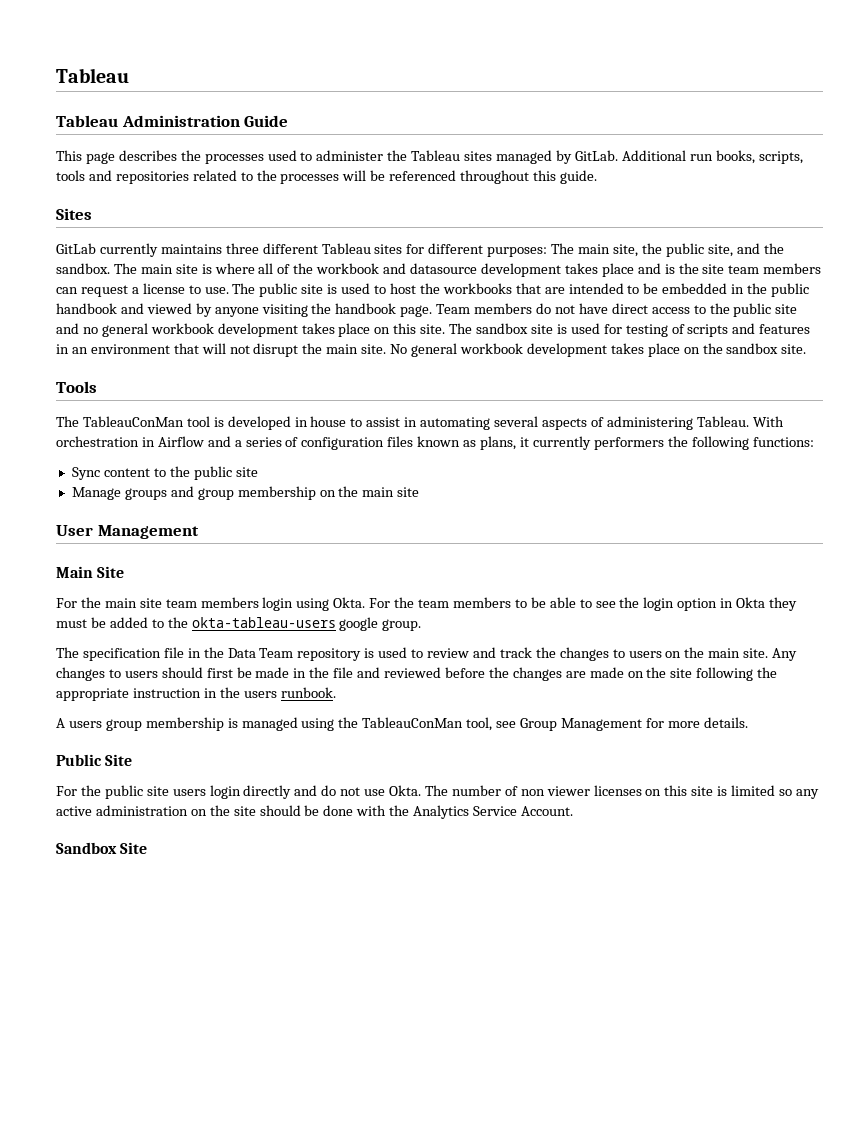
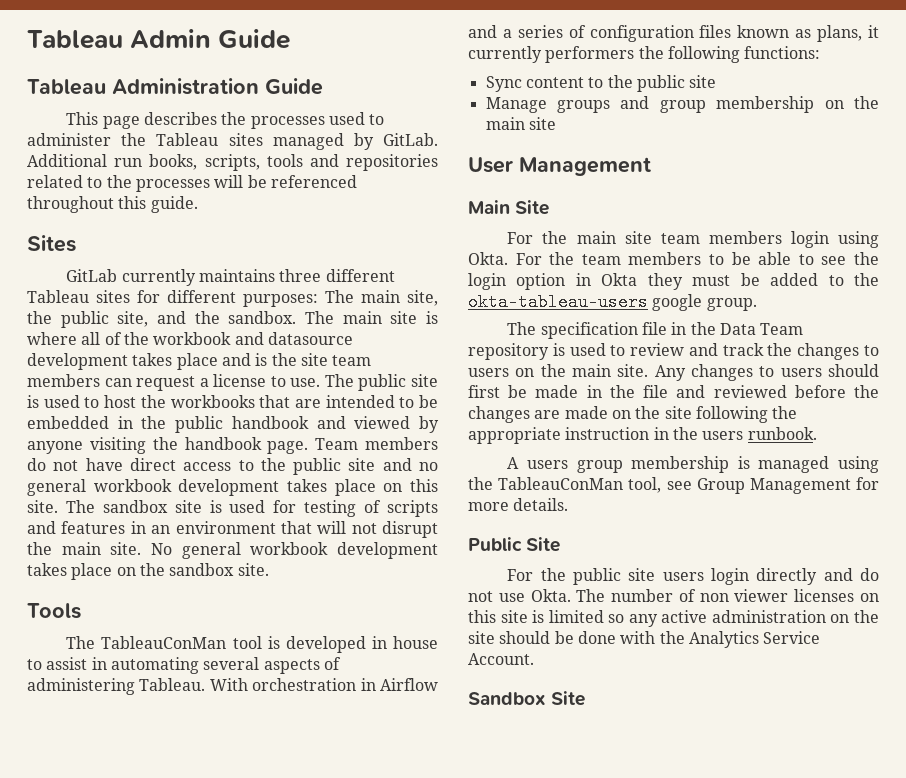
[56,68,129,83] Tableau -> [27,29,291,49] Tableau Admin Guide

